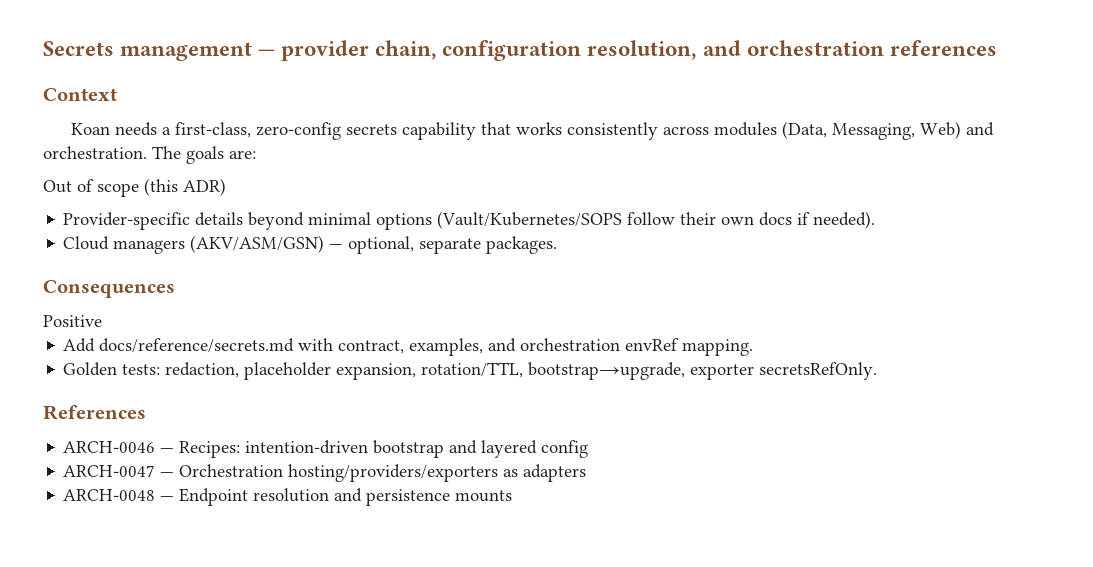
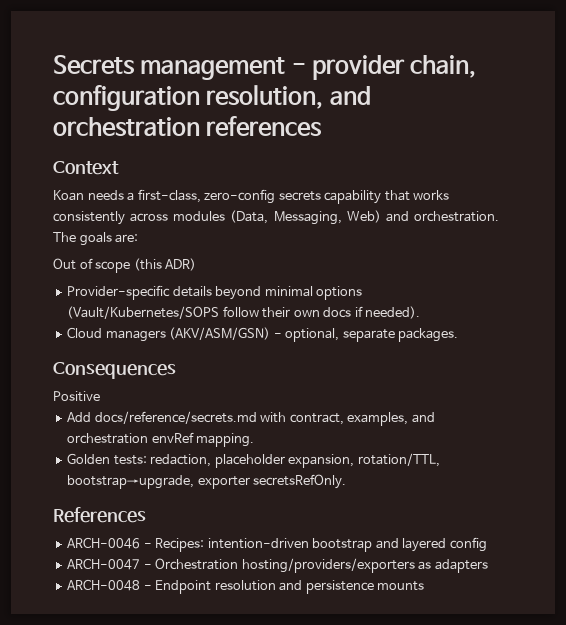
[258,49,276,56] — -> [291,63,306,73] -
[329,244,344,249] — -> [273,333,282,338] -
[160,448,175,453] — -> [143,543,152,548] -
[160,472,175,477] — -> [143,564,152,569] -
[160,496,175,501] — -> [143,585,152,590] -

